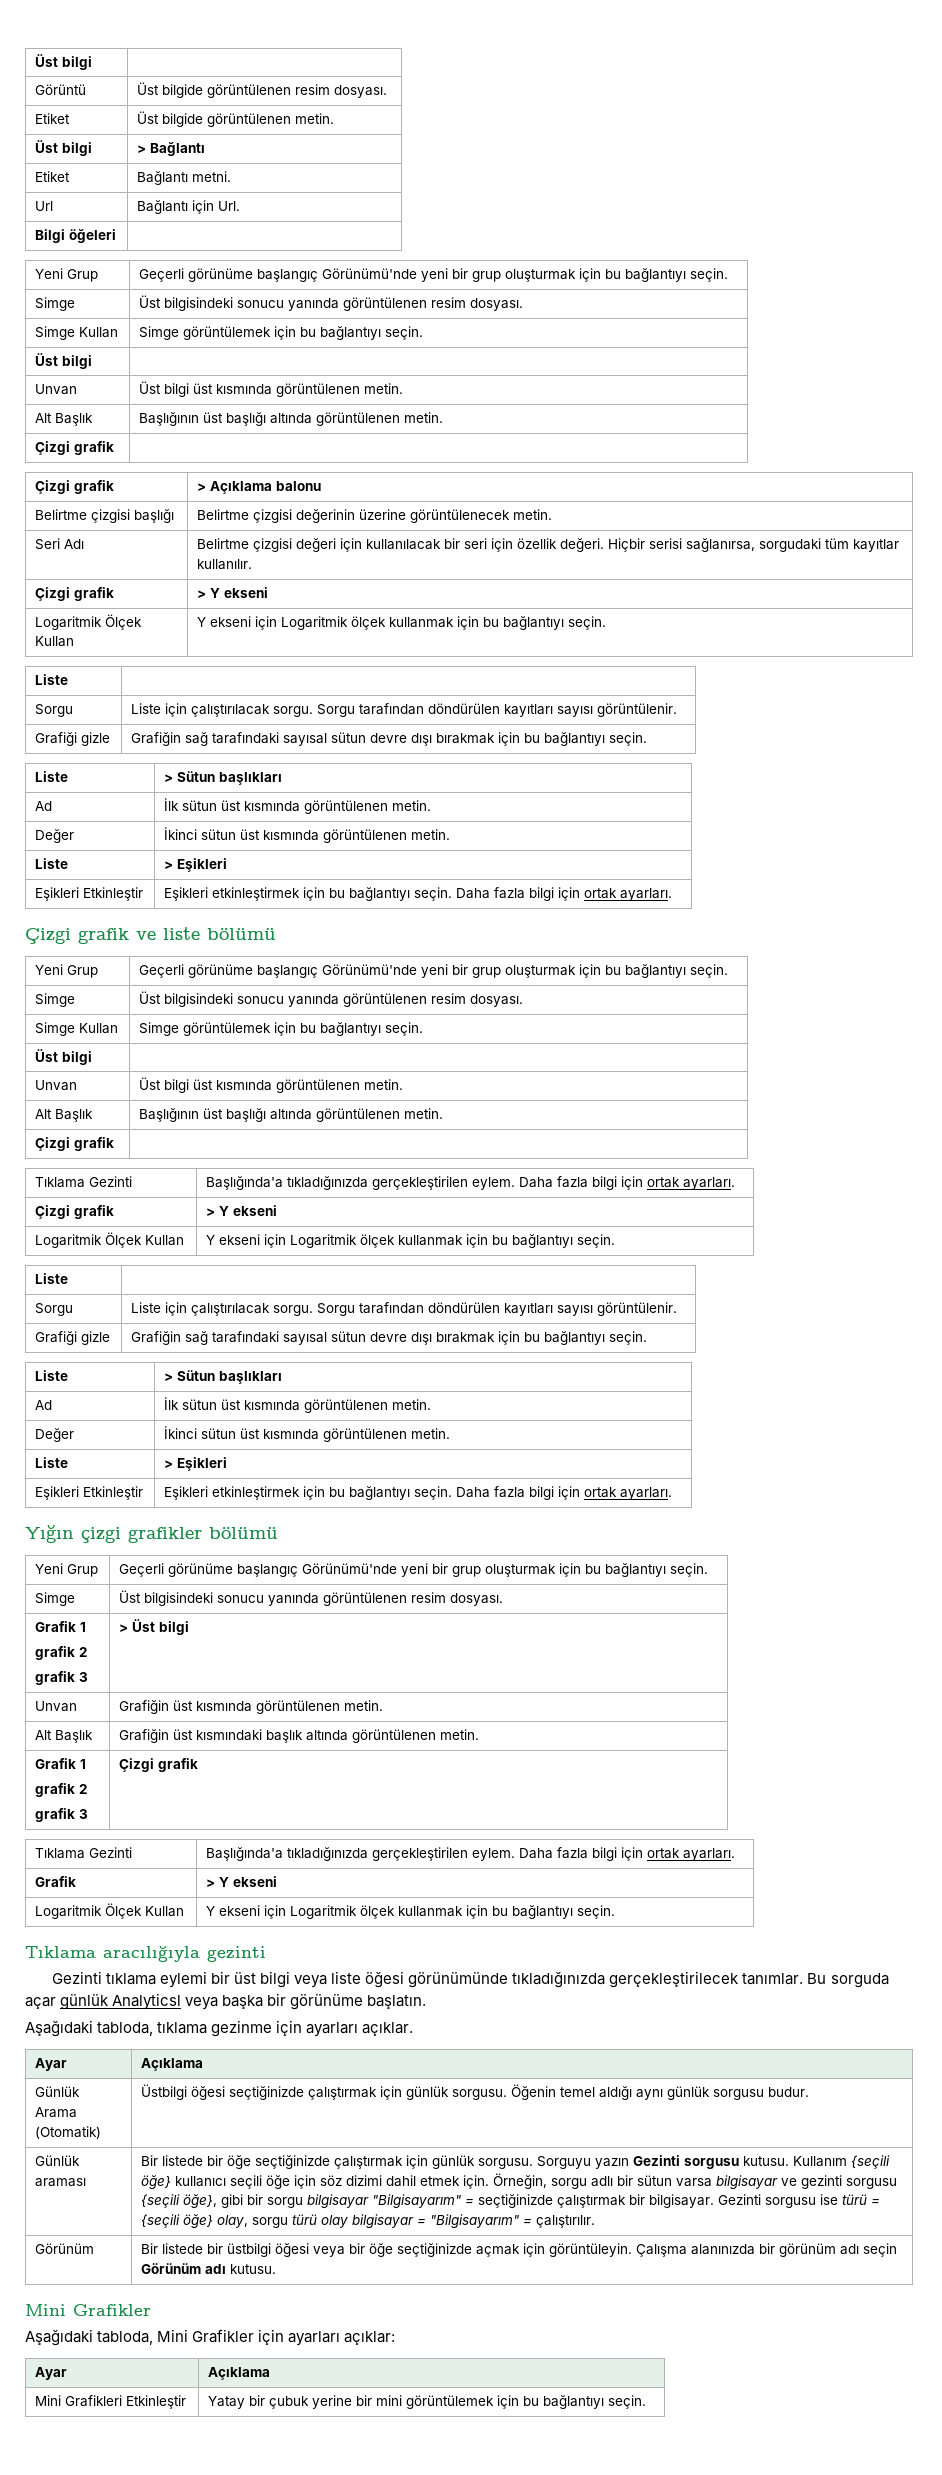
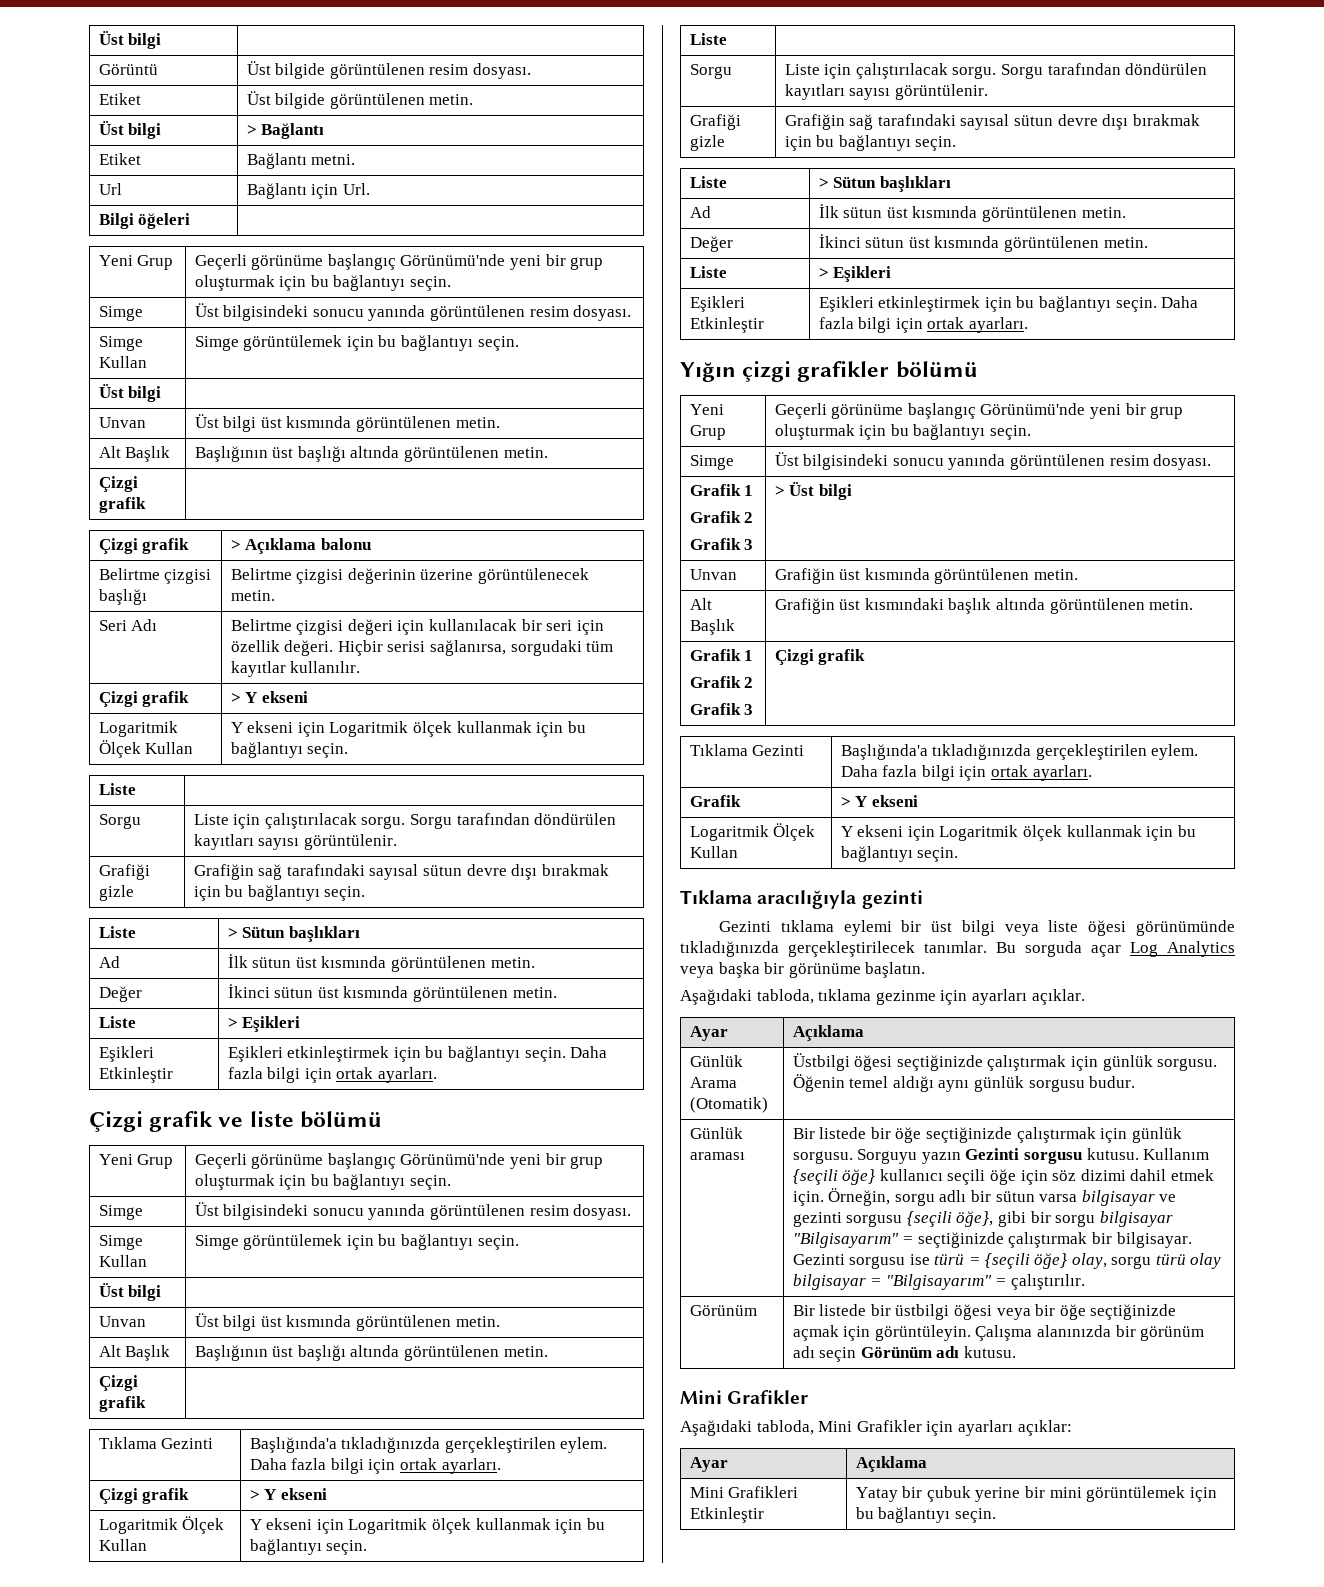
[35,1646,89,1660] [35,1671,76,1685] grafik 2 // grafik -> [689,511,754,523] [689,538,741,550] Grafik 2 // Grafik
[35,1783,89,1797] [35,1808,76,1822] grafik 2 // grafik -> [689,676,754,688] [689,703,741,715] Grafik 2 // Grafik
[60,1993,182,2010] günlük Analyticsl -> [1130,941,1235,957] Log Analytics

